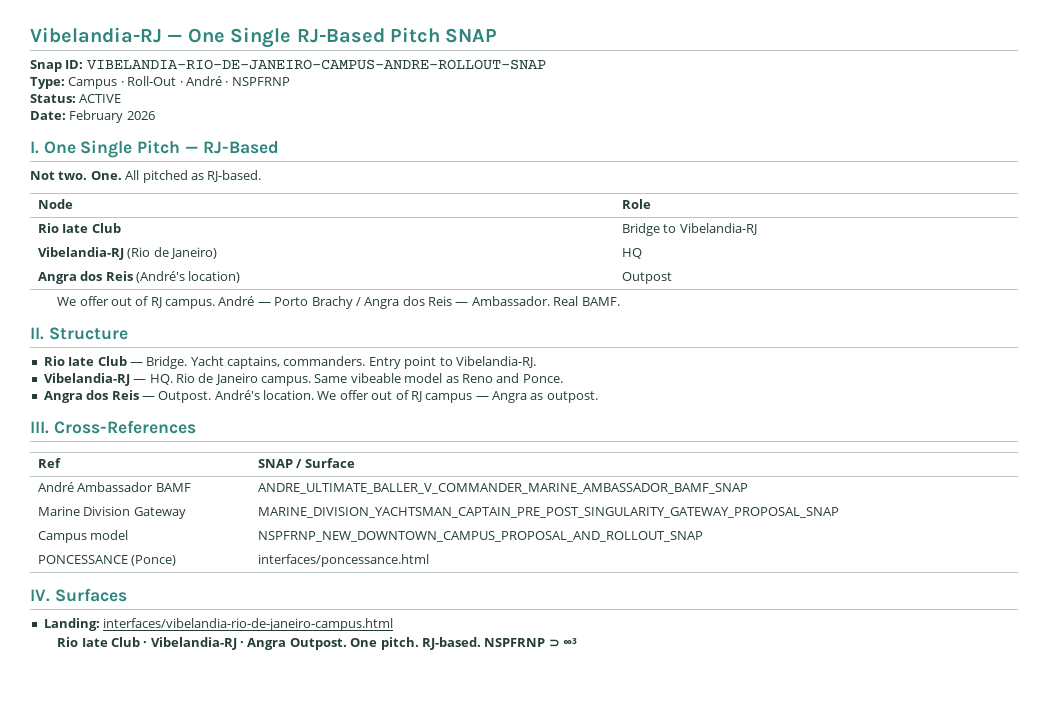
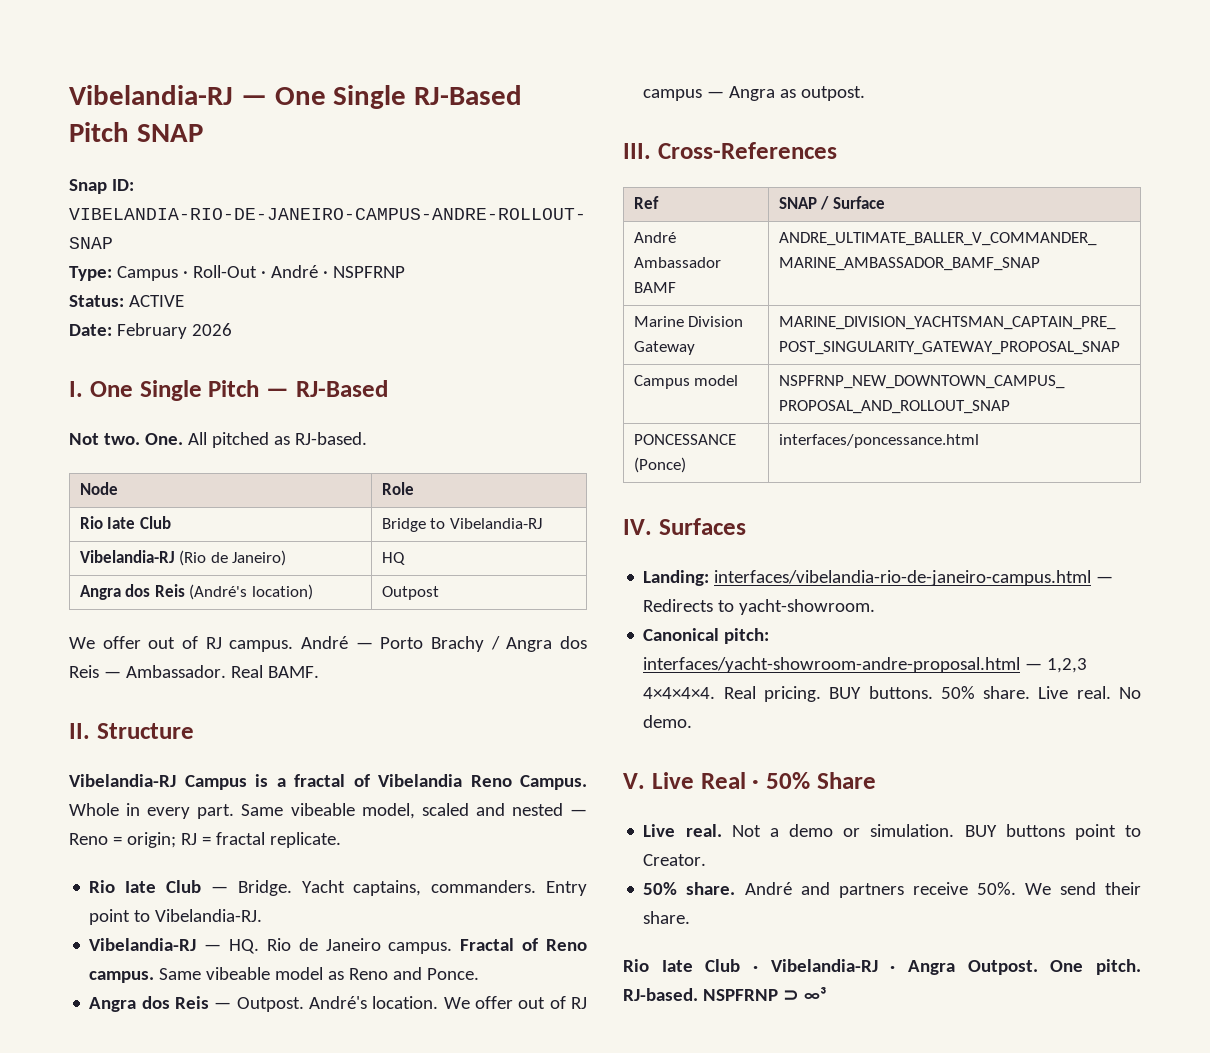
(128, 333) none -> [69,774,587,790] [69,803,588,819] [69,832,341,848] // Vibelandia-RJ Campus is a fractal of Vibelandia Reno Campus. Whole in every part. Same vibeable model, scaled and nested — Reno = origin; RJ = fractal replicate.
(311, 381) none -> [460,938,587,951] [89,971,155,983] Fractal of Reno campus.
(394, 624) none -> [1096,576,1114,583] [643,599,876,615] [643,628,770,644] [643,657,1088,673] [643,686,1141,702] [643,715,693,728] [623,772,876,789] [643,824,1141,840] [643,854,707,866] [643,882,1141,898] [643,911,691,924] — Redirects to yacht-showroom. // Canonical pitch: interfaces/yacht-showroom-andre-proposal.html — 1,2,3 4×4×4×4. Real pricing. BUY buttons. 50% share. Live real. No demo. // V. Live Real · 50% Share // Live real. Not a demo or simulation. BUY buttons point to Creator. // 50% share. André and partners receive 50%. We send their share.

